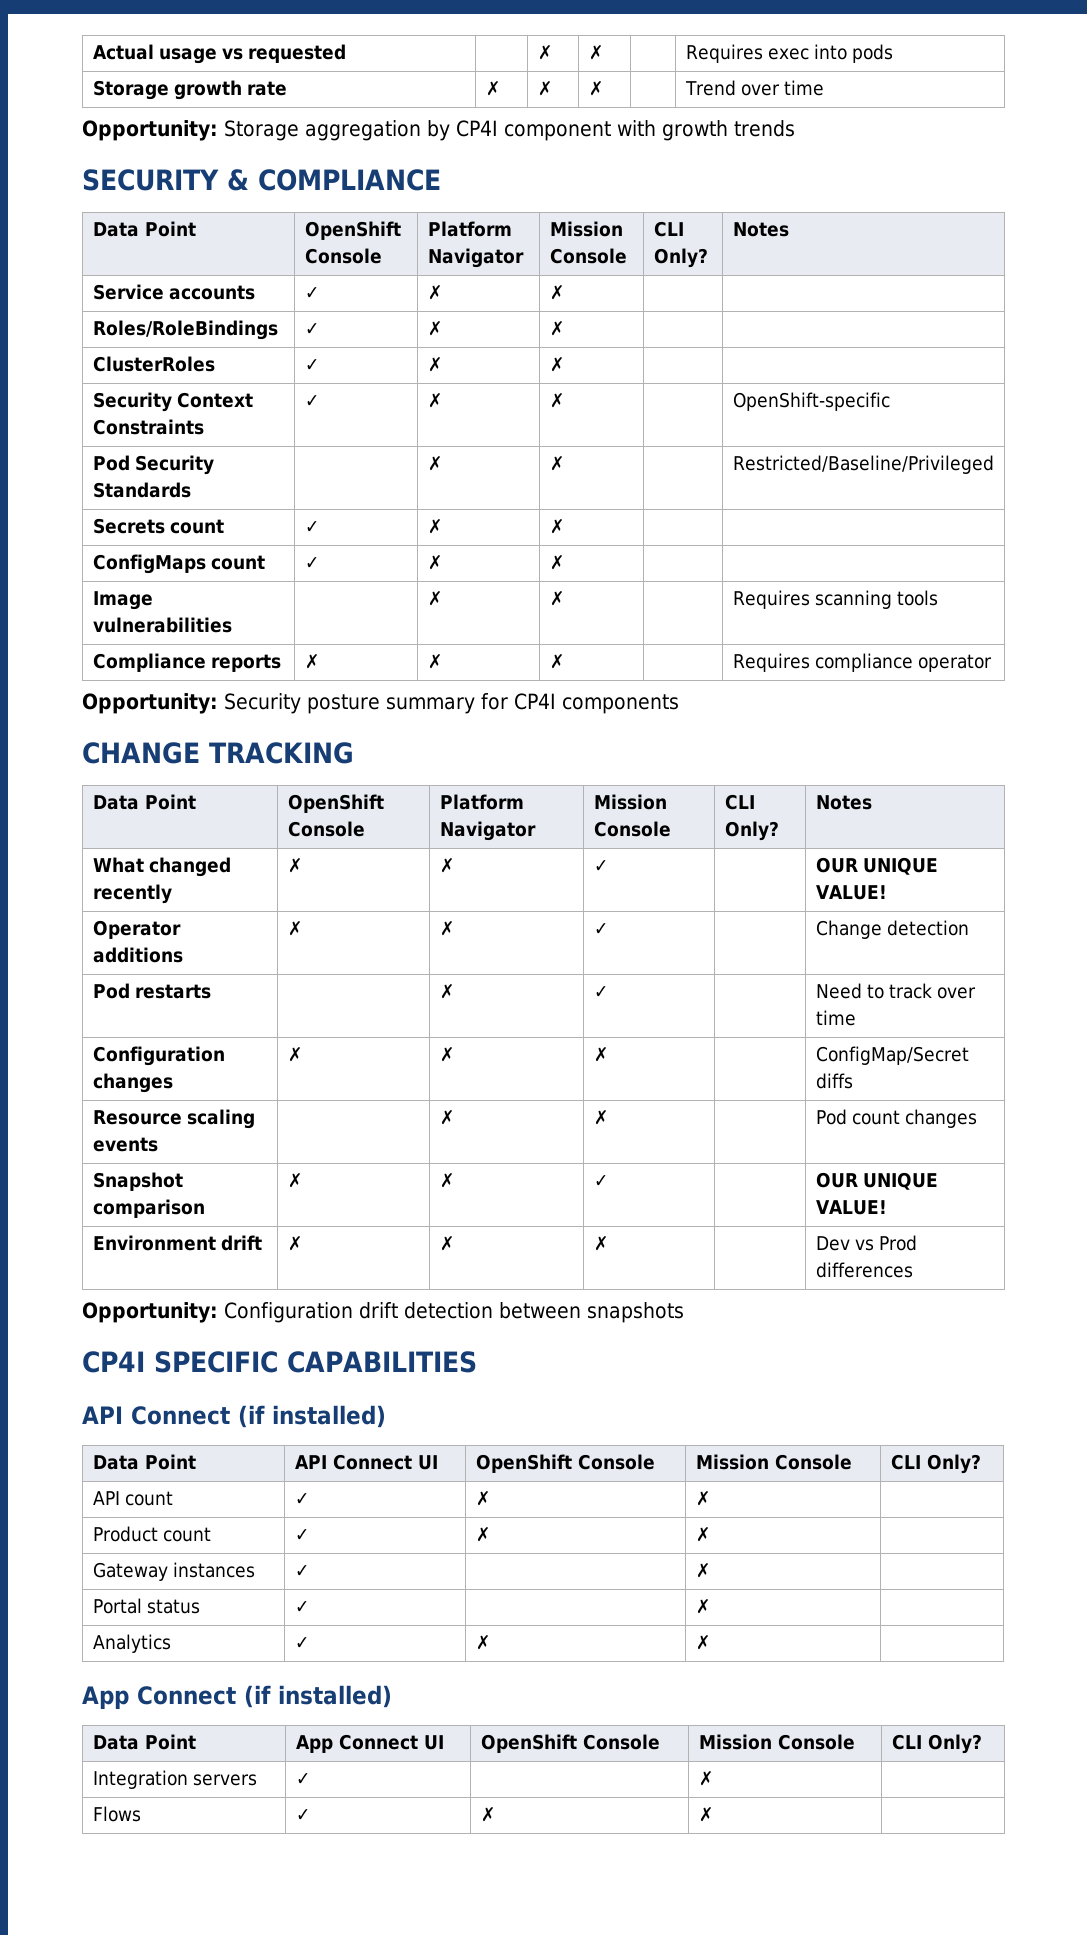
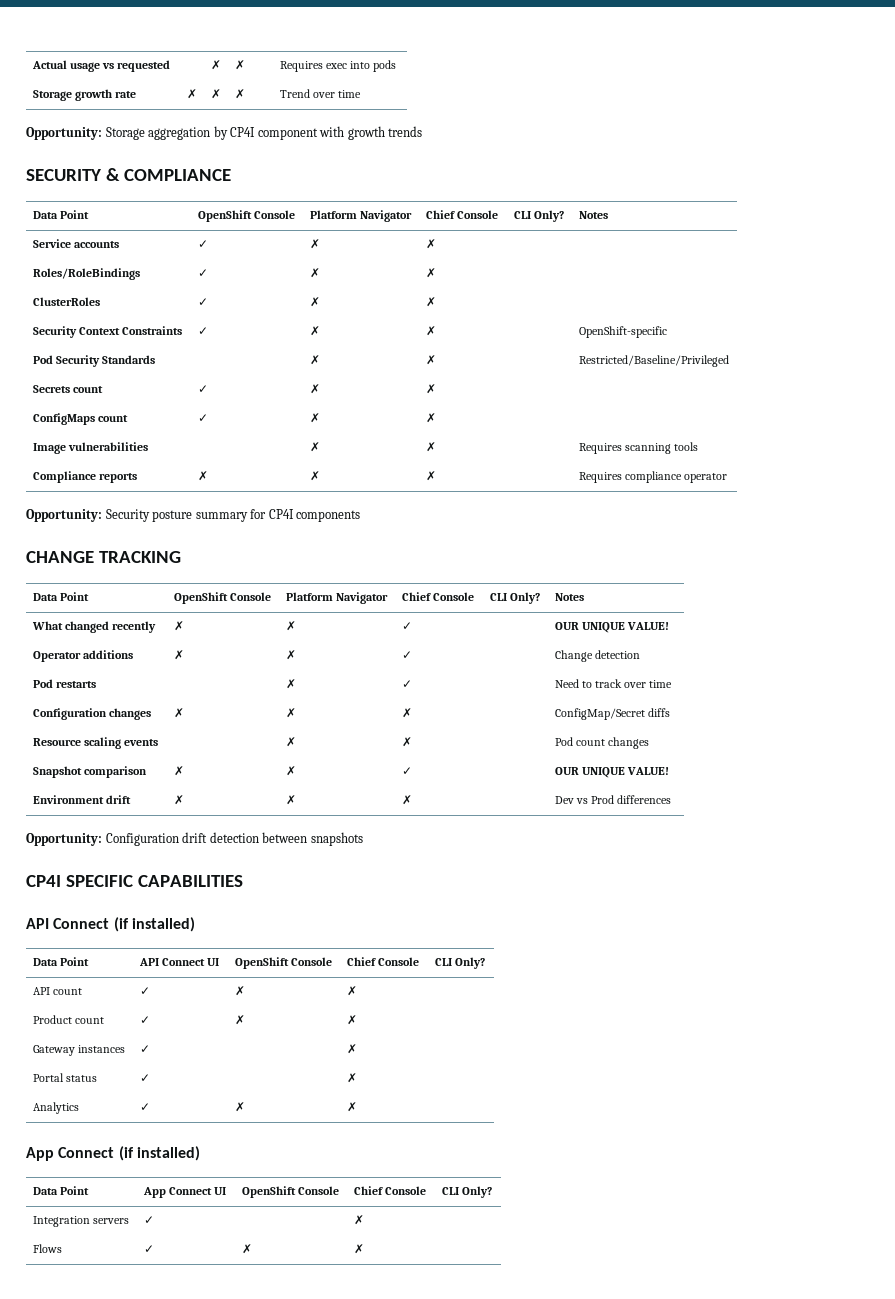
[549,221,623,237] Mission -> [425,210,455,219] Chief
[593,794,667,810] Mission -> [401,592,431,601] Chief
[695,1454,769,1470] Mission -> [346,957,376,966] Chief
[698,1734,772,1750] Mission -> [353,1186,383,1195] Chief

